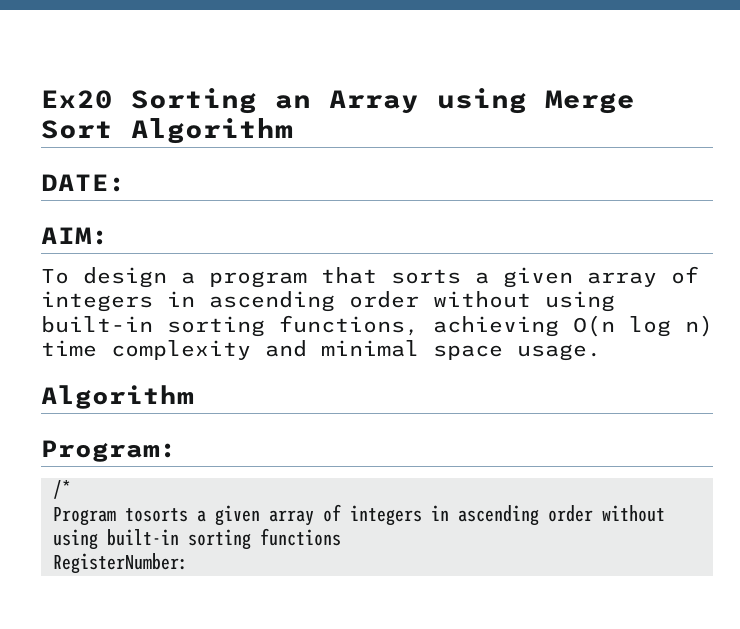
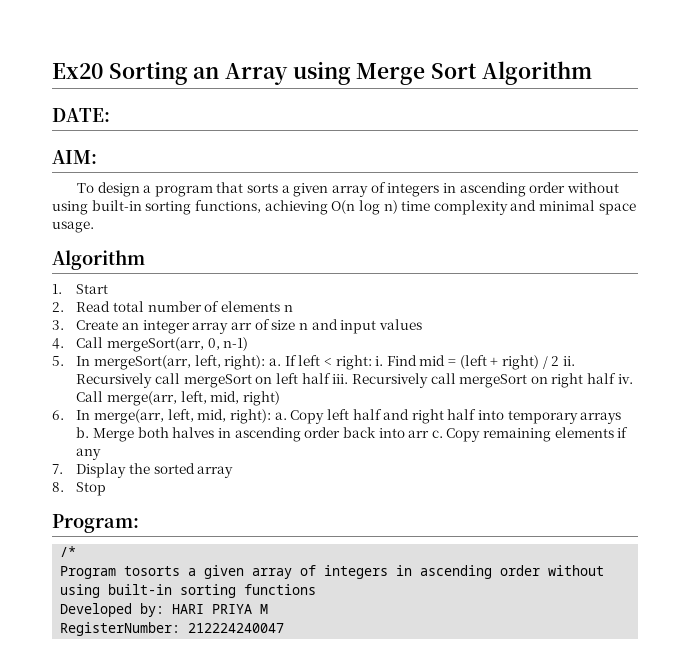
(194, 397) none -> [52,284,109,294] [52,301,293,312] [52,319,422,334] [52,337,249,352] [52,355,575,370] [76,373,633,388] [76,391,280,406] [52,409,622,424] [76,427,629,442] [76,448,102,460] [52,463,234,478] [52,482,107,496] // 1. Start // 2. Read total number of elements n // 3. Create an integer array arr of size n and input values // 4. Call mergeSort(arr, 0, n-1) // 5. In mergeSort(arr, left, right): a. If left < right: i. Find mid = (left + right) / 2 ii. Recursively call mergeSort on left half iii. Recursively call mergeSort on right half iv. Call merge(arr, left, mid, right) // 6. In merge(arr, left, mid, right): a. Copy left half and right half into temporary arrays b. Merge both halves in ascending order back into arr c. Copy remaining elements if any // 7. Display the sorted array // 8. Stop
(341, 537) none -> [60,603,269,617] // Developed by: HARI PRIYA M
(188, 563) none -> [188,623,285,633] 212224240047

